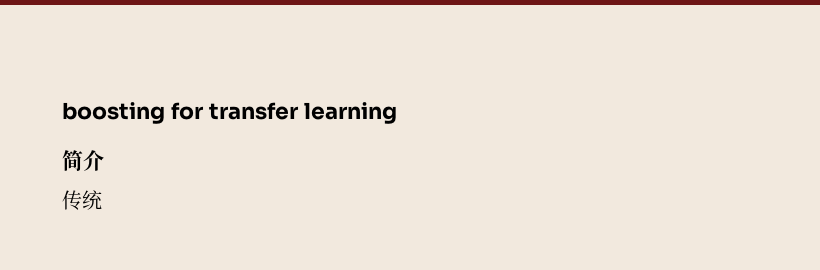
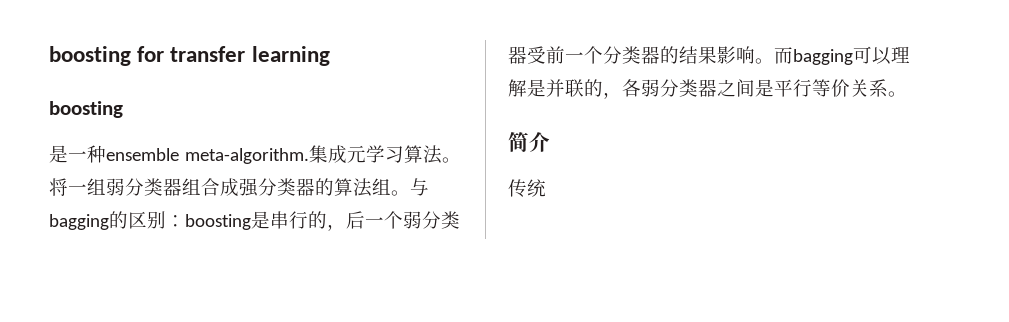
(397, 113) none -> [49,101,123,118] [49,145,461,164] [49,178,429,197] [49,211,460,231] [508,46,910,65] [508,79,907,99] // boosting // 是一种ensemble meta-algorithm.集成元学习算法。将一组弱分类器组合成强分类器的算法组。与bagging的区别：boosting是串行的，后一个弱分类器受前一个分类器的结果影响。而bagging可以理解是并联的，各弱分类器之间是平行等价关系。

